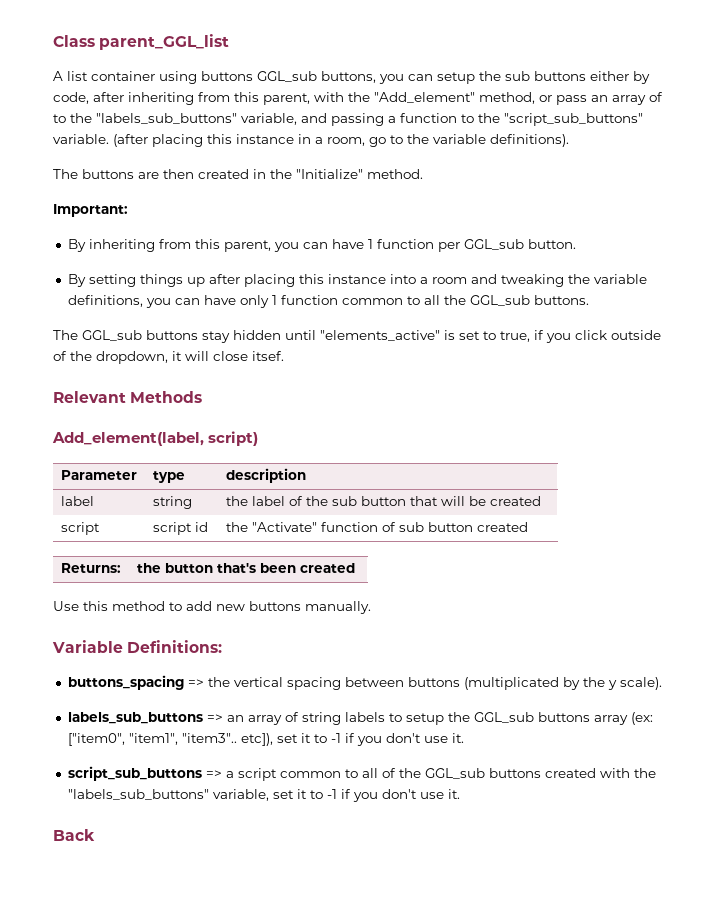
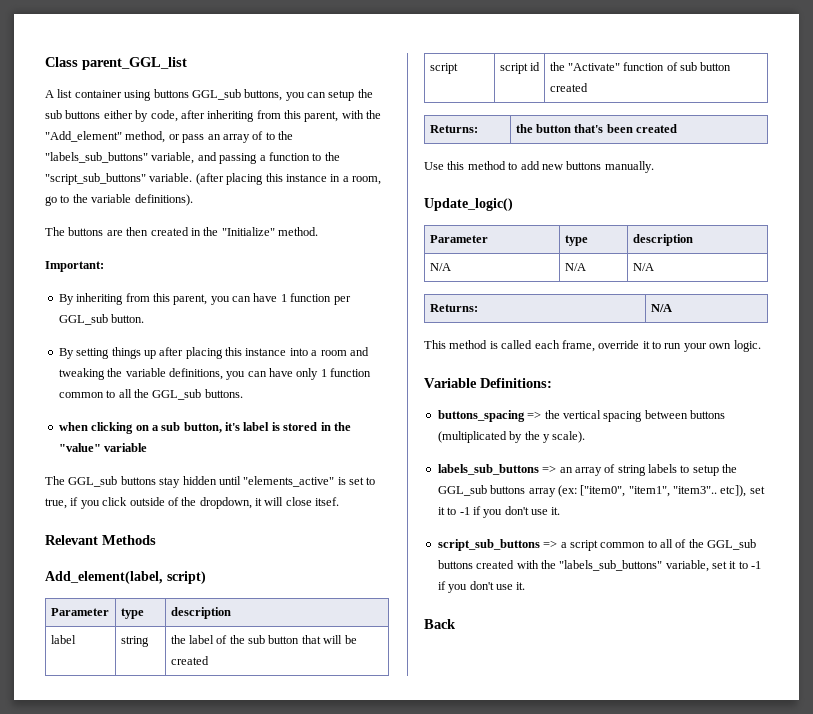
(589, 300) none -> [58,422,351,434] [58,443,148,452] // when clicking on a sub button, it's label is stored in the "value" variable
(371, 607) none -> [424,198,513,211] [429,235,488,243] [564,235,588,246] [632,234,693,246] [429,263,451,271] [564,263,586,271] [632,263,654,271] [429,304,478,312] [650,304,672,312] [424,340,761,352] // Update_logic() // Parameter | type | description // N/A | N/A | N/A // Returns: | N/A // This method is called each frame, override it to run your own logic.

